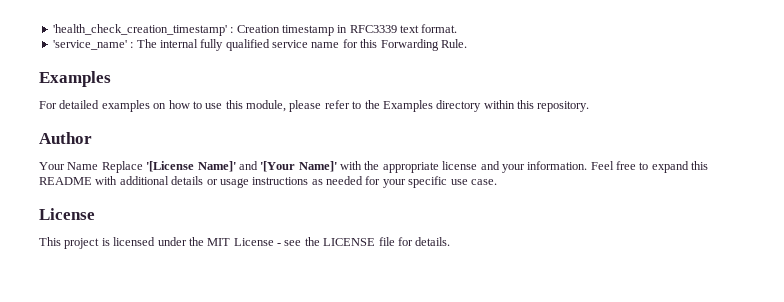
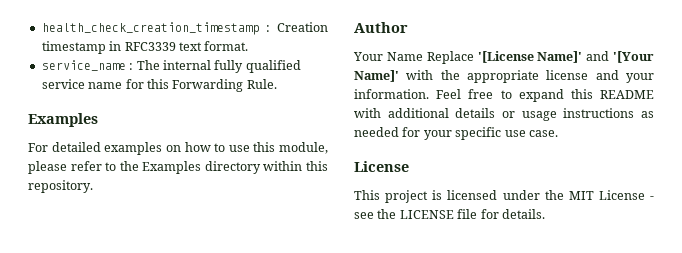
[52,24,227,36] 'health_check_creation_timestamp' -> [41,22,259,35] health_check_creation_timestamp
[52,40,127,50] 'service_name' -> [41,60,126,71] service_name

